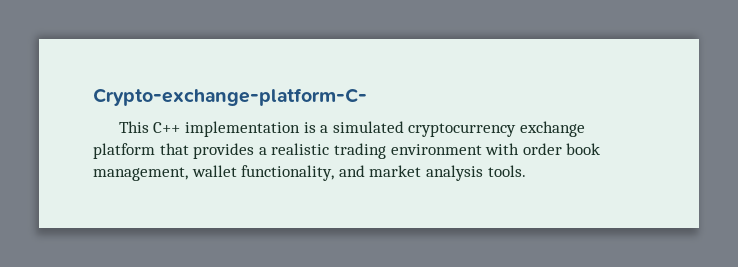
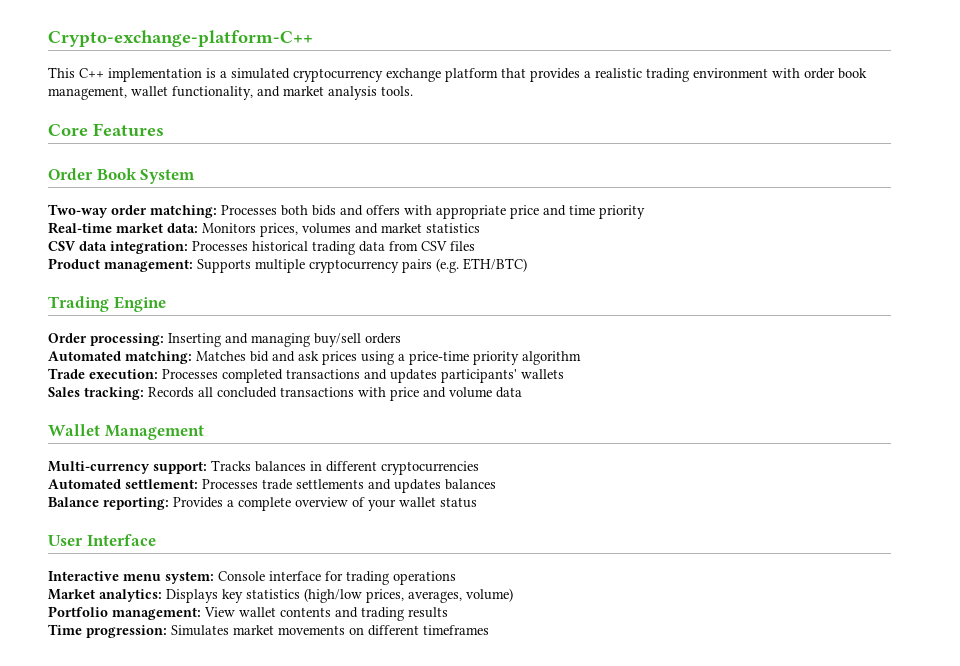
[93,88,367,106] Crypto-exchange-platform-C- -> [48,30,313,47] Crypto-exchange-platform-C++
(526, 171) none -> [48,123,164,137] [48,168,196,184] [48,204,645,219] [48,222,480,237] [48,241,475,255] [48,258,527,273] [48,296,166,312] [48,333,401,347] [48,351,581,365] [48,368,564,383] [48,387,522,401] [48,424,204,440] [48,460,479,475] [48,479,496,493] [48,497,477,511] [48,534,156,546] [48,571,456,585] [48,588,513,603] [48,606,448,621] [48,624,489,638] // Core Features // Order Book System // Two-way order matching: Processes both bids and offers with appropriate price and time priority // Real-time market data: Monitors prices, volumes and market statistics // CSV data integration: Processes historical trading data from CSV files // Product management: Supports multiple cryptocurrency pairs (e.g. ETH/BTC) // Trading Engine // Order processing: Inserting and managing buy/sell orders // Automated matching: Matches bid and ask prices using a price-time priority algorithm // Trade execution: Processes completed transactions and updates participants' wallets // Sales tracking: Records all concluded transactions with price and volume data // Wallet Management // Multi-currency support: Tracks balances in different cryptocurrencies // Automated settlement: Processes trade settlements and updates balances // Balance reporting: Provides a complete overview of your wallet status // User Interface // Interactive menu system: Console interface for trading operations // Market analytics: Displays key statistics (high/low prices, averages, volume) // Portfolio management: View wallet contents and trading results // Time progression: Simulates market movements on different timeframes

